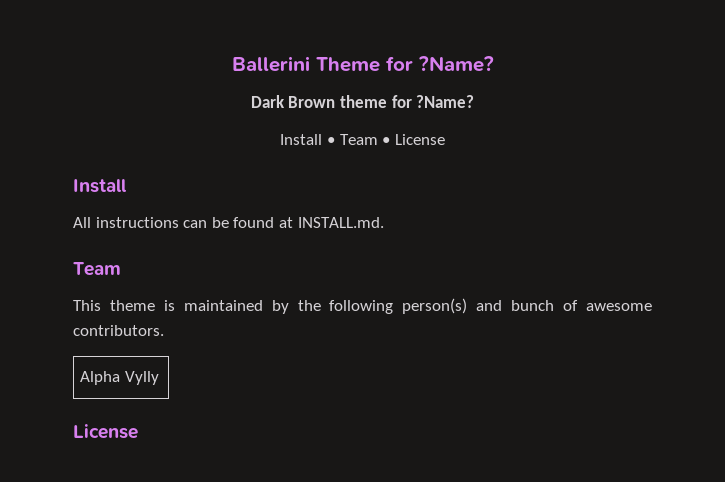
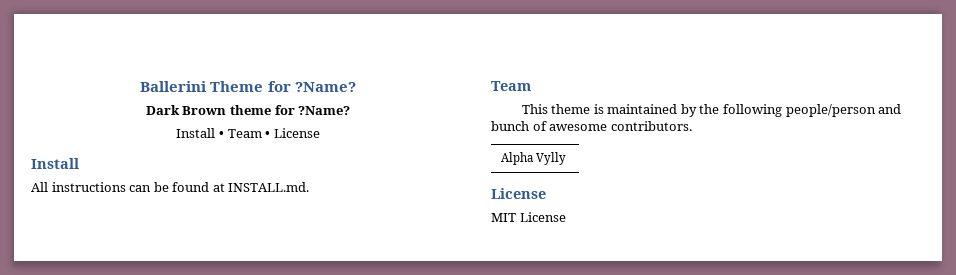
[402,298,468,314] person(s) -> [785,104,876,117] people/person
(138, 431) none -> [491,212,566,222] // MIT License

